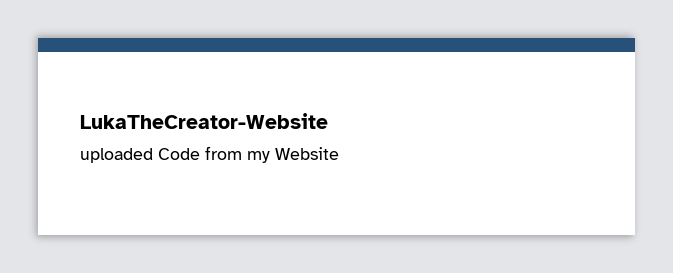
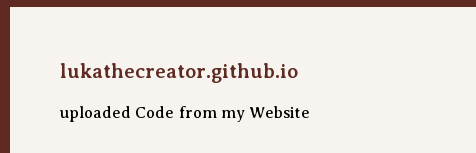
[80,113,328,129] LukaTheCreator-Website -> [60,63,298,83] lukathecreator.github.io

